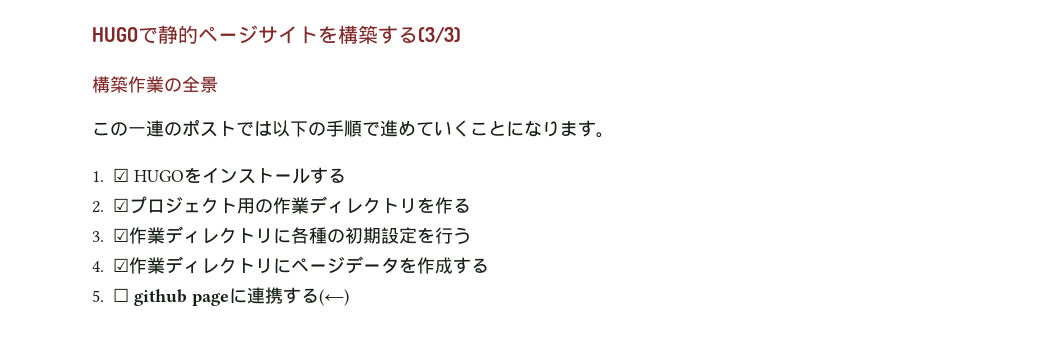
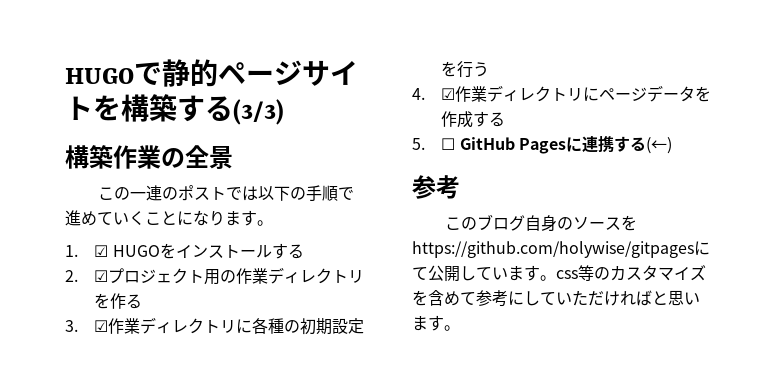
[134,289,229,306] github page -> [459,137,566,154] GitHub Pages
(349, 297) none -> [412,175,460,199] [445,214,638,232] [412,241,710,258] [412,265,706,282] [412,290,700,307] [412,315,460,331] // 参考 // このブログ自身のソースをhttps://github.com/holywise/gitpagesにて公開しています。css等のカスタマイズを含めて参考にしていただければと思います。

